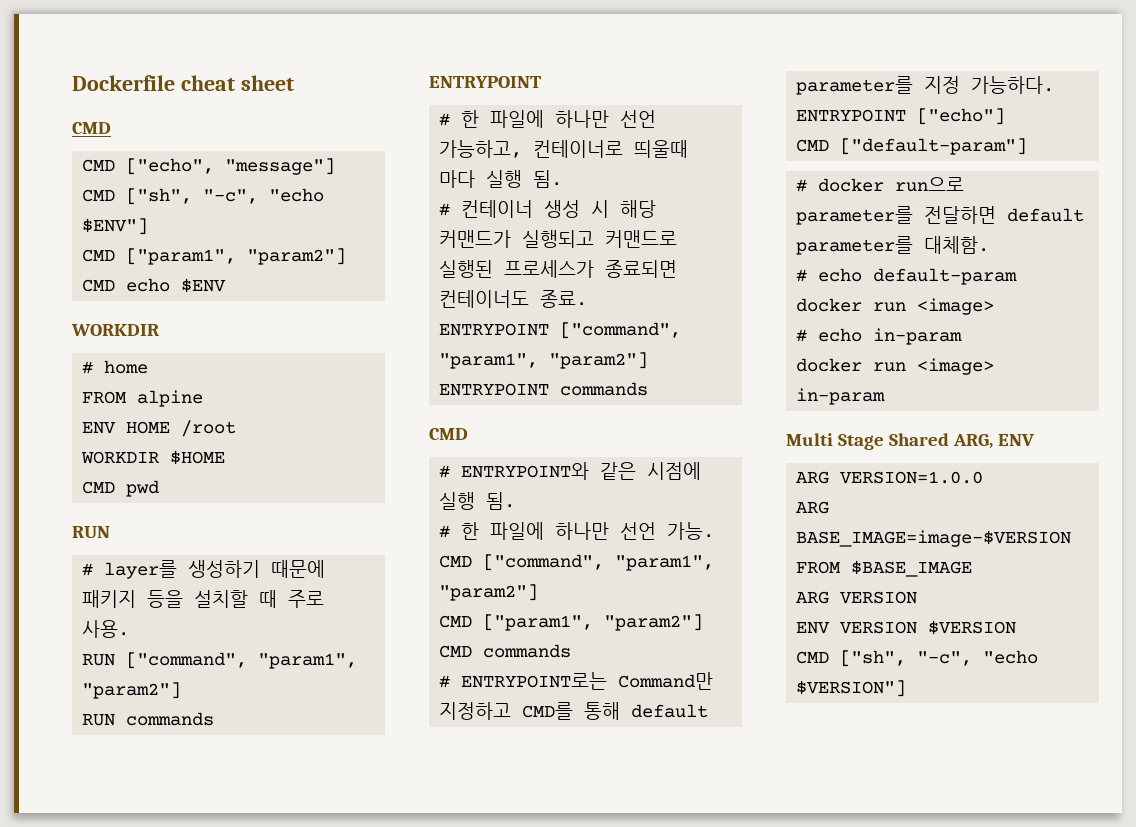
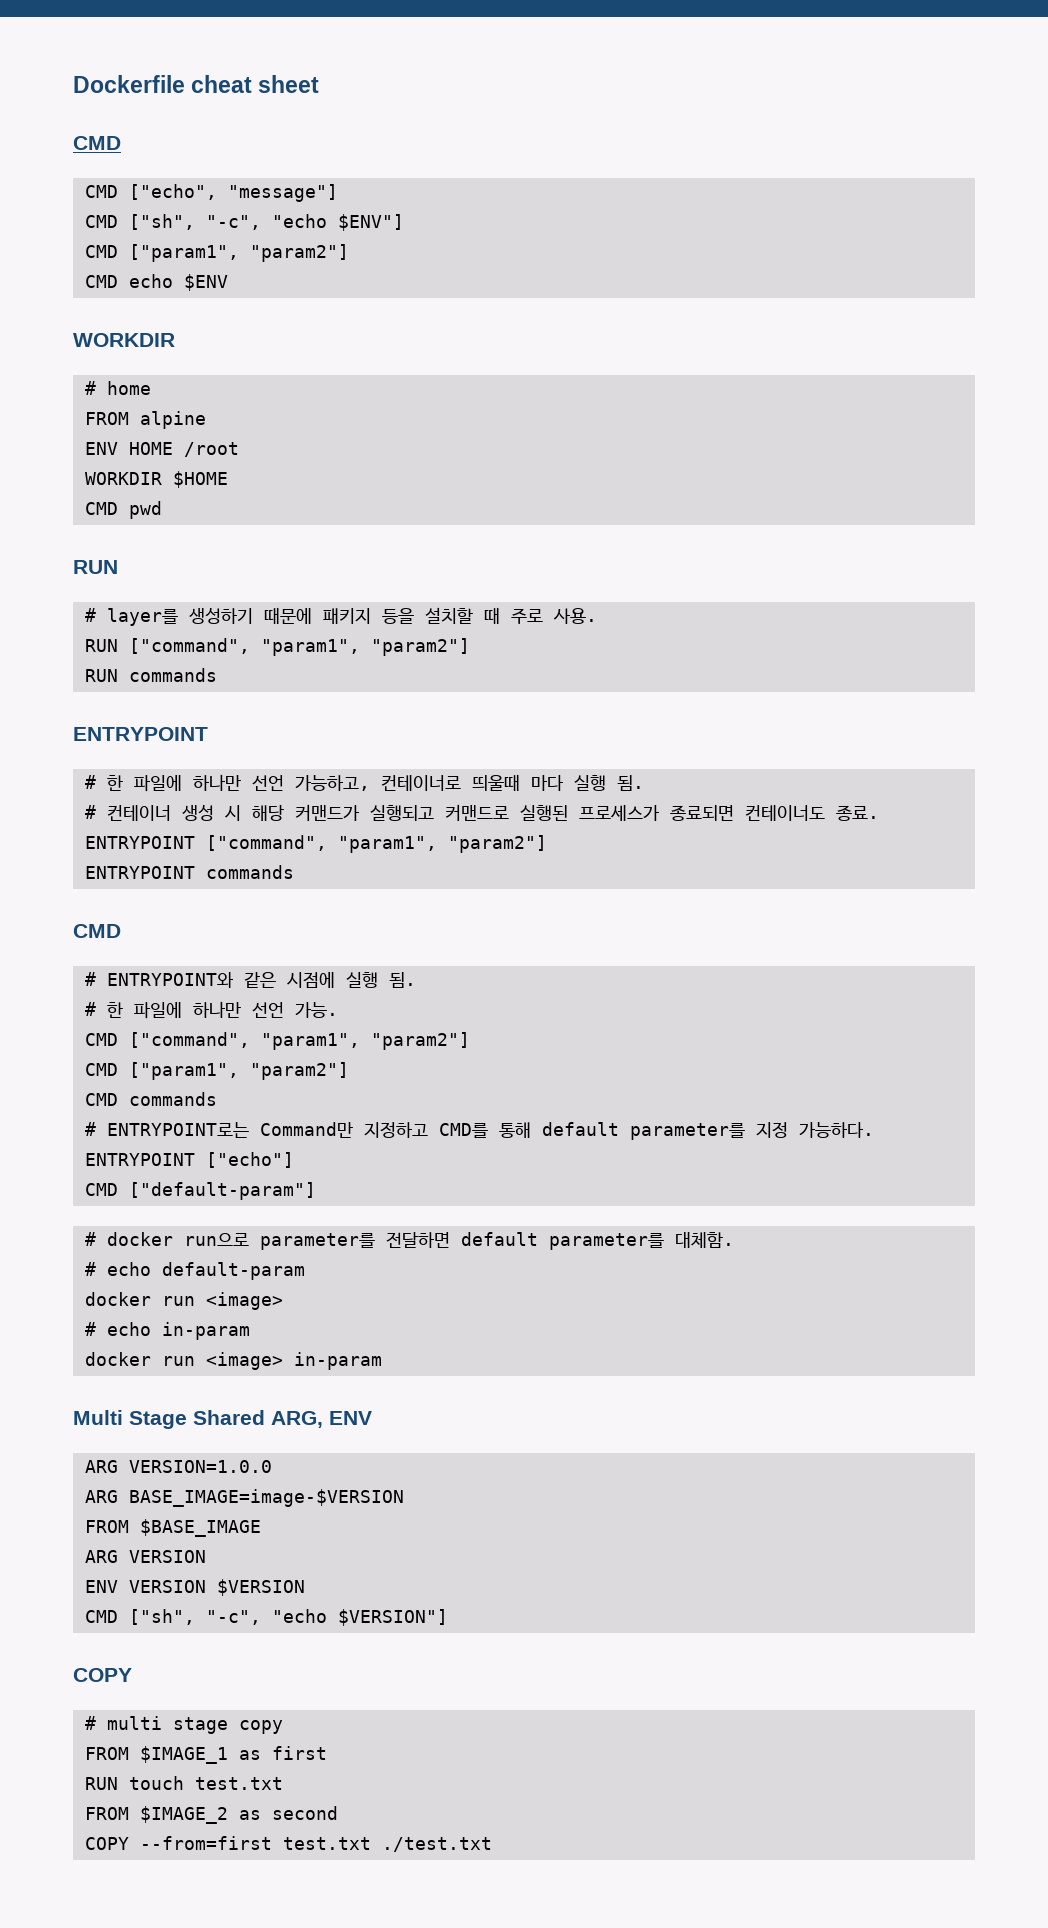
(906, 688) none -> [73,1668,132,1682] [85,1716,283,1734] [85,1746,327,1764] [85,1776,283,1790] [85,1806,338,1824] [85,1836,492,1852] // COPY // # multi stage copy // FROM $IMAGE_1 as first // RUN touch test.txt // FROM $IMAGE_2 as second // COPY --from=first test.txt ./test.txt

